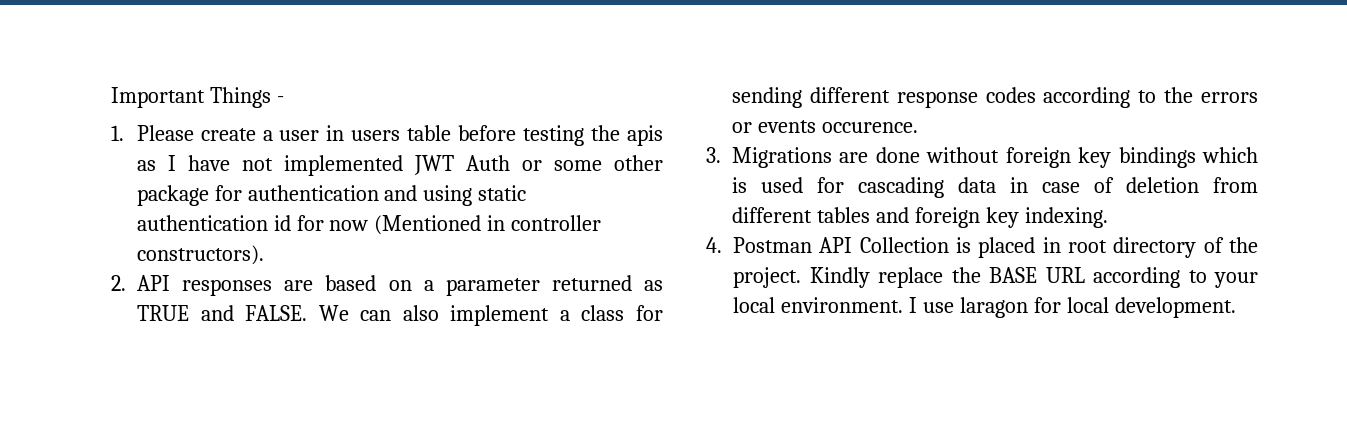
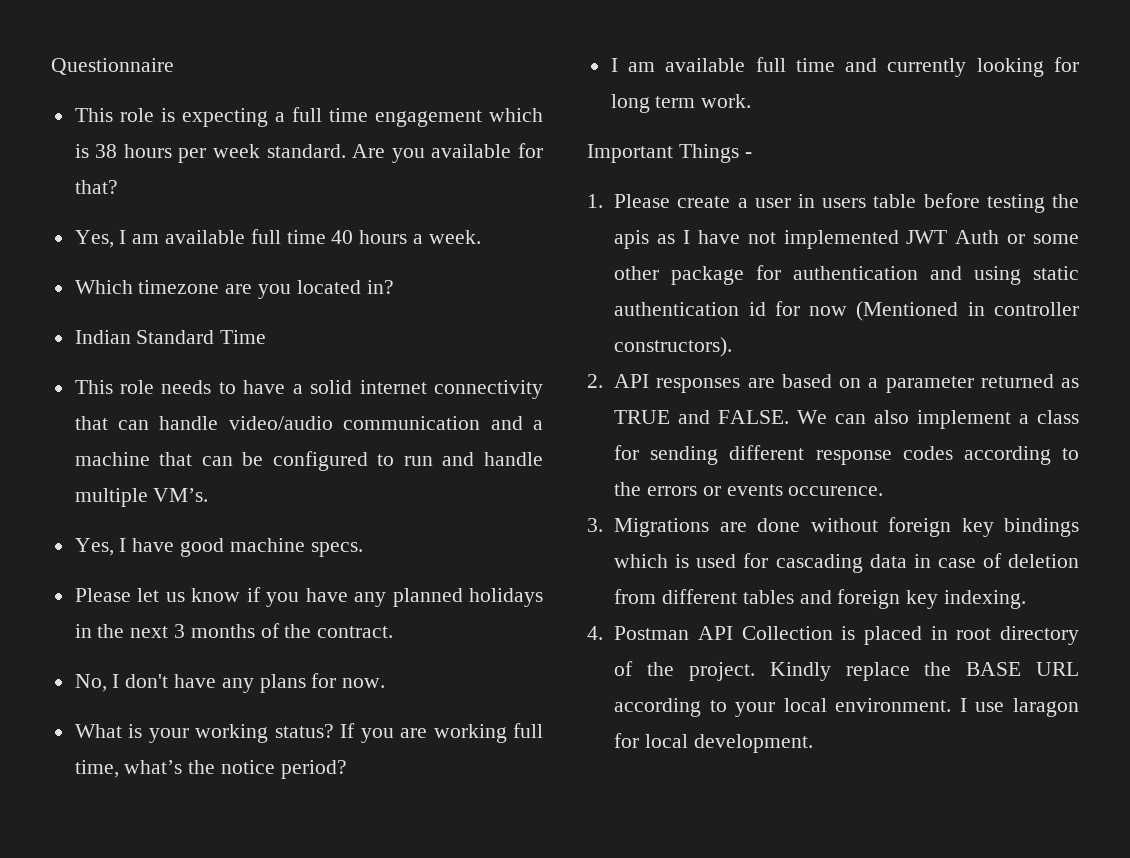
(111, 97) none -> [51,58,174,75] [74,107,543,127] [74,143,543,163] [74,180,118,194] [74,229,481,248] [74,280,394,299] [74,330,267,344] [74,380,543,399] [74,416,543,430] [74,451,543,471] [74,488,209,507] [74,538,363,557] [74,587,544,607] [74,623,394,638] [74,673,386,693] [74,723,544,743] [74,760,347,779] [610,57,1079,77] [610,94,752,113] Questionnaire // This role is expecting a full time engagement which is 38 hours per week standard. Are you available for that? // Yes, I am available full time 40 hours a week. // Which timezone are you located in? // Indian Standard Time // This role needs to have a solid internet connectivity that can handle video/audio communication and a machine that can be configured to run and handle multiple VM’s. // Yes, I have good machine specs. // Please let us know if you have any planned holidays in the next 3 months of the contract. // No, I don't have any plans for now. // What is your working status? If you are working full time, what’s the notice period? // I am available full time and currently looking for long term work. //

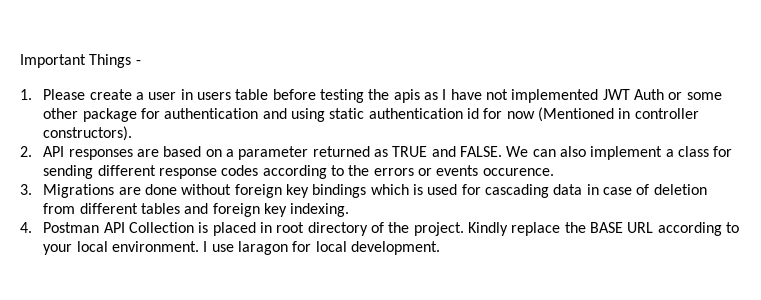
[51,58,174,75] [74,107,543,127] [74,143,543,163] [74,180,118,194] [74,229,481,248] [74,280,394,299] [74,330,267,344] [74,380,543,399] [74,416,543,430] [74,451,543,471] [74,488,209,507] [74,538,363,557] [74,587,544,607] [74,623,394,638] [74,673,386,693] [74,723,544,743] [74,760,347,779] [610,57,1079,77] [610,94,752,113] Questionnaire // This role is expecting a full time engagement which is 38 hours per week standard. Are you available for that? // Yes, I am available full time 40 hours a week. // Which timezone are you located in? // Indian Standard Time // This role needs to have a solid internet connectivity that can handle video/audio communication and a machine that can be configured to run and handle multiple VM’s. // Yes, I have good machine specs. // Please let us know if you have any planned holidays in the next 3 months of the contract. // No, I don't have any plans for now. // What is your working status? If you are working full time, what’s the notice period? // I am available full time and currently looking for long term work. // -> (20, 61) none

